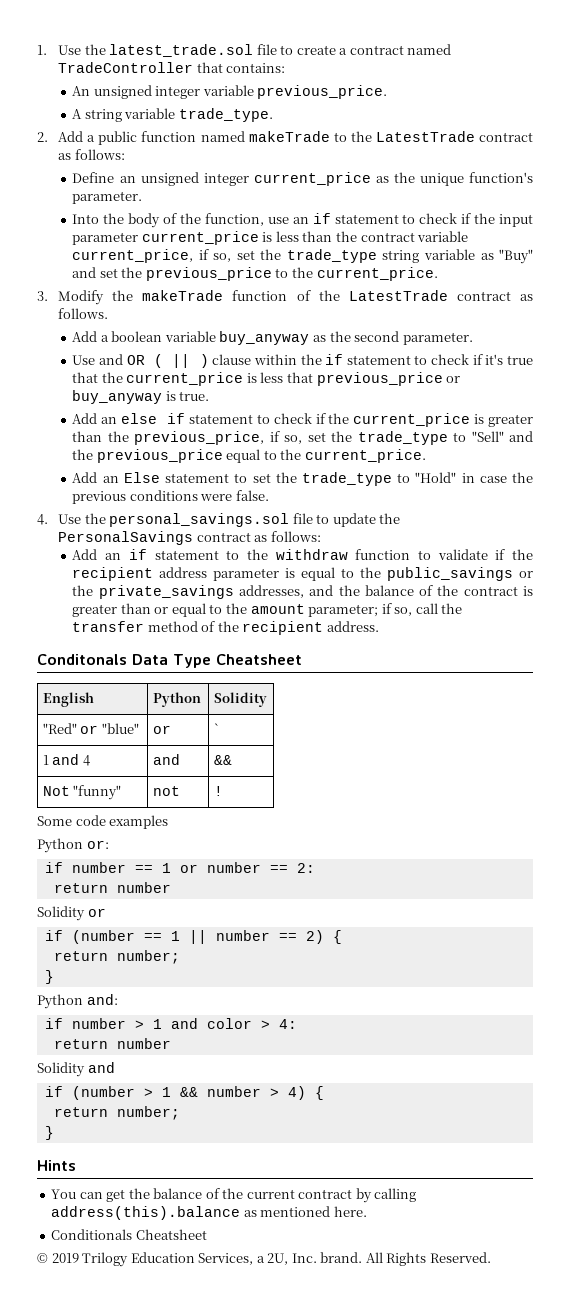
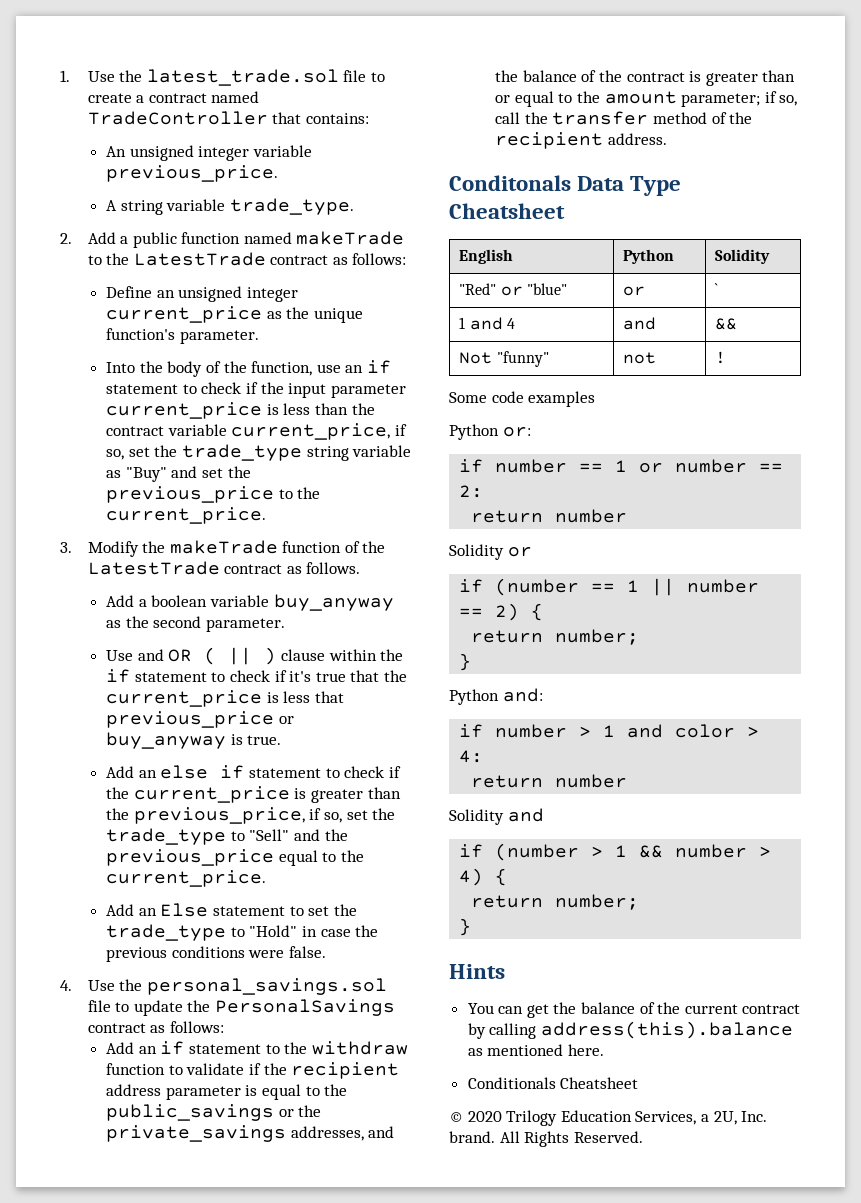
[51,1253,79,1263] 2019 -> [467,1111,502,1122] 2020

